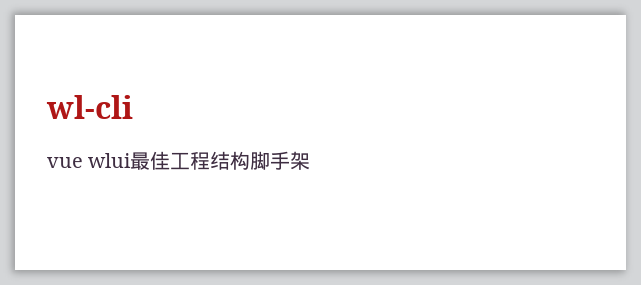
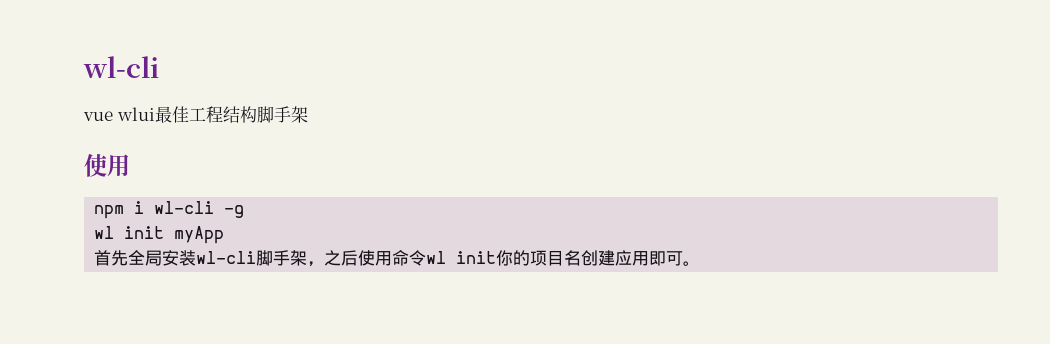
(311, 160) none -> [84,154,130,177] [94,201,245,219] [94,226,225,244] [94,250,701,267] // 使用 // npm i wl-cli -g // wl init myApp // 首先全局安装wl-cli脚手架，之后使用命令wl init你的项目名创建应用即可。

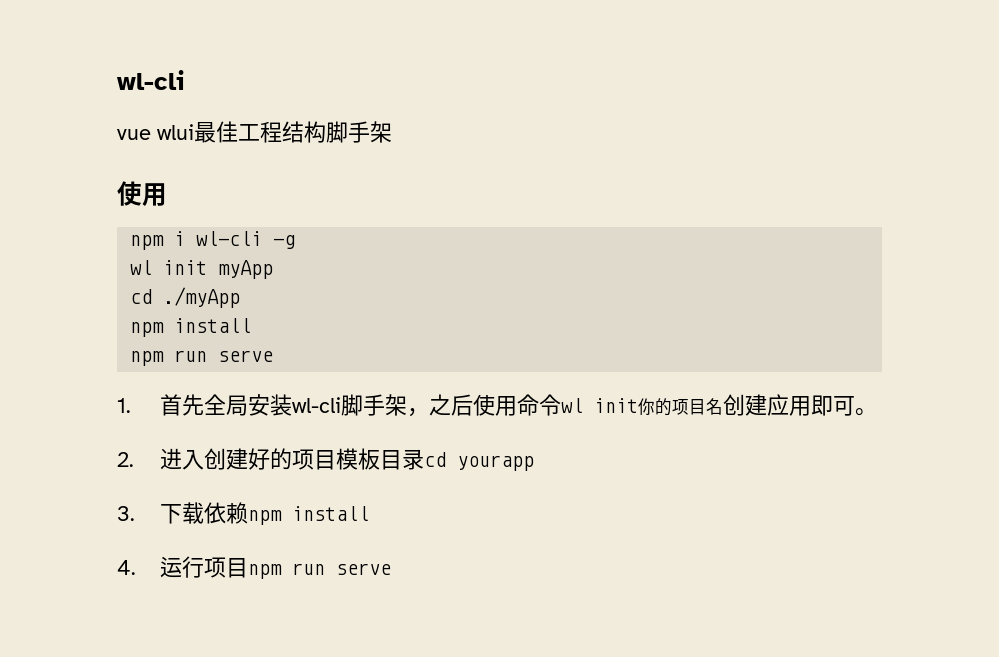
(225, 235) none -> [130,287,241,308] [130,318,252,337] [130,350,274,366] [117,398,131,413] cd ./myApp // npm install // npm run serve // 1.
(701, 263) none -> [117,448,534,471] [117,502,369,525] [117,556,391,579] // 2.进入创建好的项目模板目录cd yourapp // 3.下载依赖npm install // 4.运行项目npm run serve

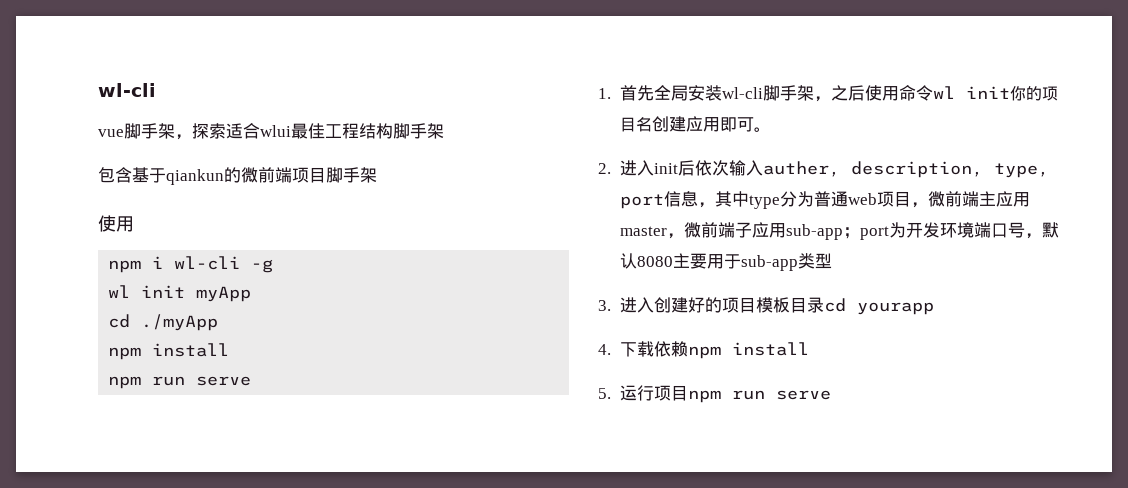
(151, 134) none -> [124,123,260,140] 脚手架，探索适合
(392, 132) none -> [98,167,377,185] // 包含基于qiankun的微前端项目脚手架
(204, 460) none -> [653,160,1049,178] [619,191,1030,209] [619,222,1059,240] [619,253,832,271] [598,297,654,313] init后依次输入auther, description, type, port信息，其中type分为普通web项目，微前端主应用master，微前端子应用sub-app；port为开发环境端口号，默认8080主要用于sub-app类型 // 3.进入
[117,506,135,521] 3. -> [598,344,611,355] 4.
[117,560,136,575] 4. -> [598,388,611,399] 5.

